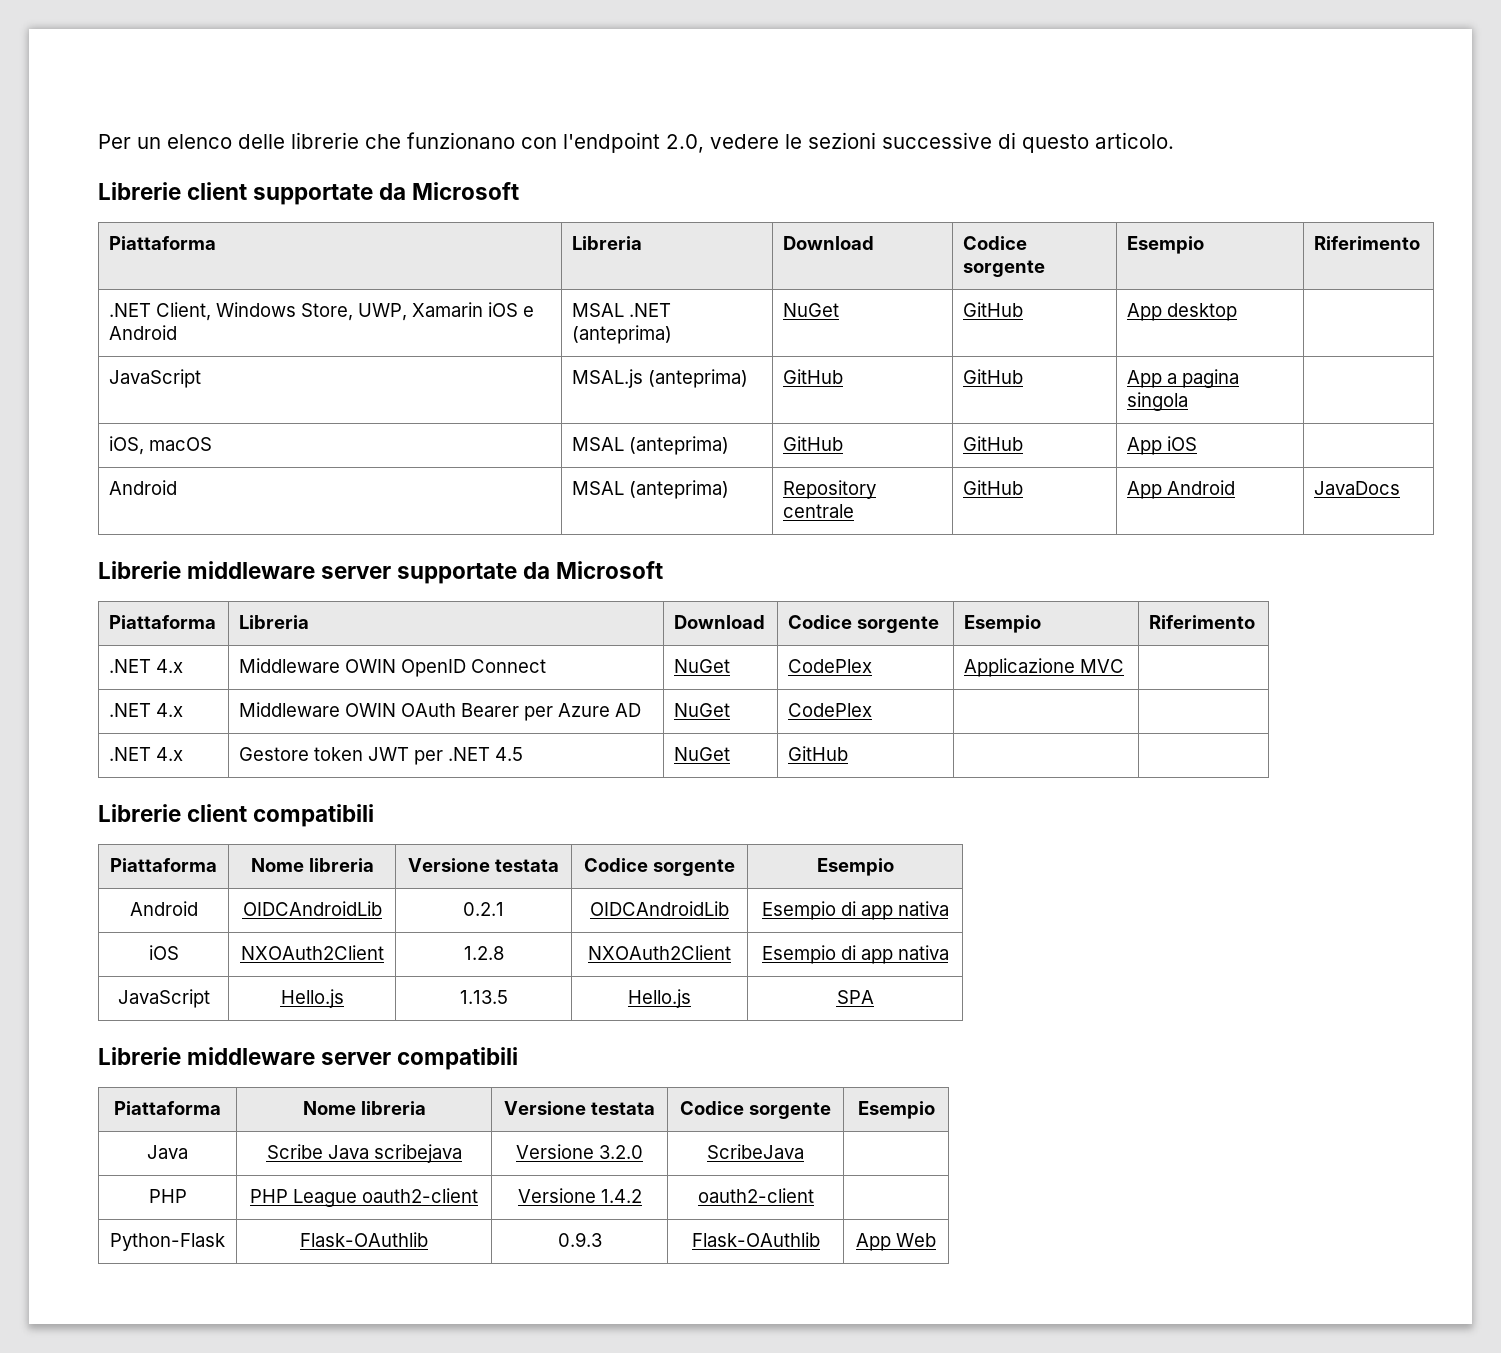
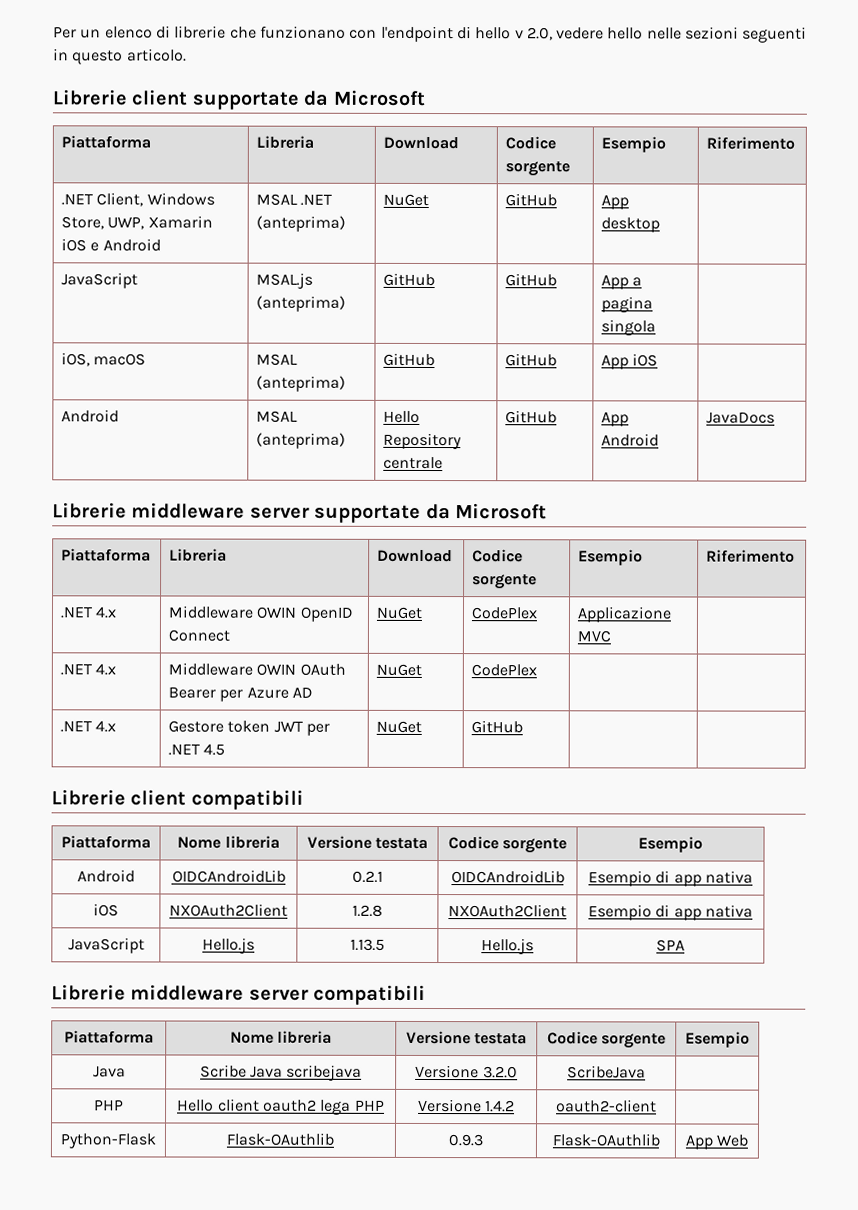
[238,134,285,149] delle -> [155,25,171,39] di
[666,132,1016,153] 2.0, vedere le sezioni successive di -> [456,26,808,43] [53,48,69,61] di hello v 2.0, vedere hello nelle sezioni seguenti in
(730, 489) none -> [383,410,421,423] Hello
[250,1188,478,1207] PHP League oauth2-client -> [177,1098,385,1115] Hello client oauth2 lega PHP

